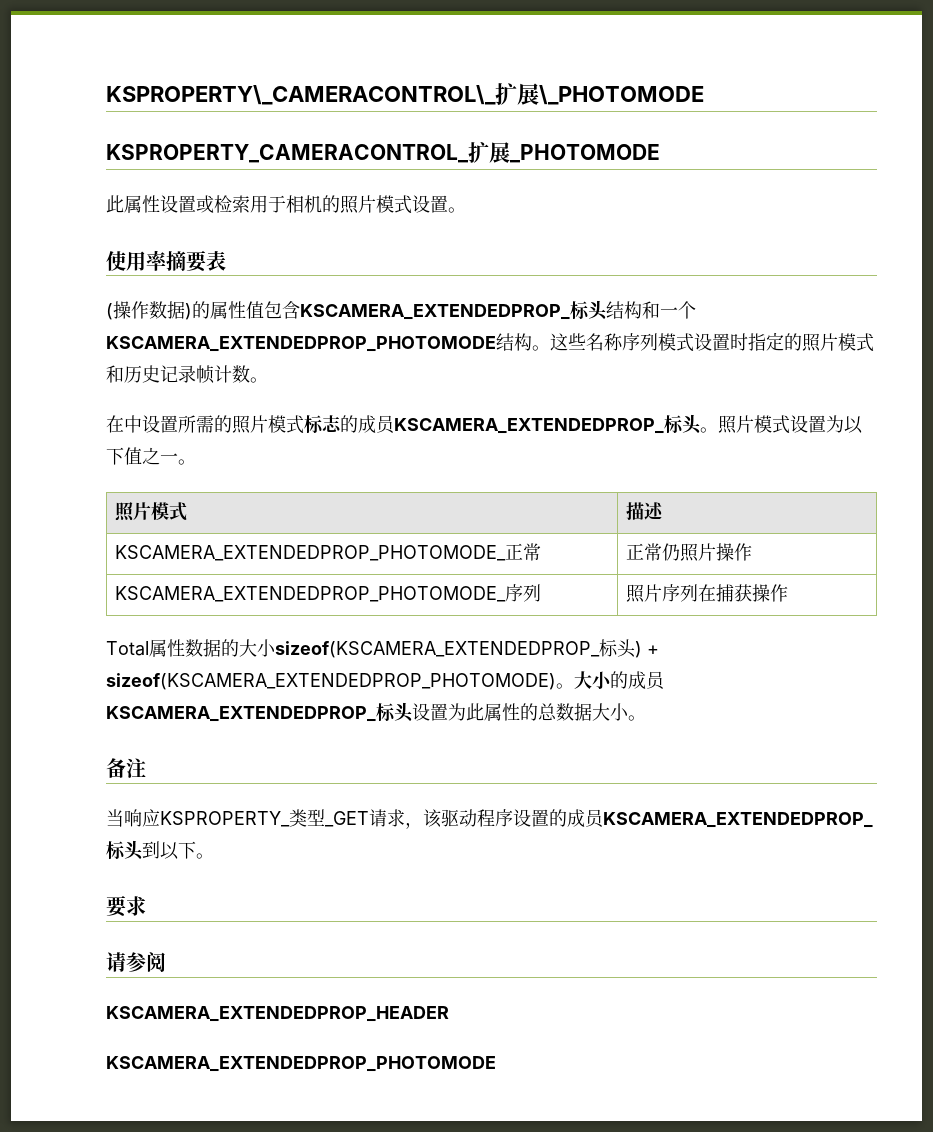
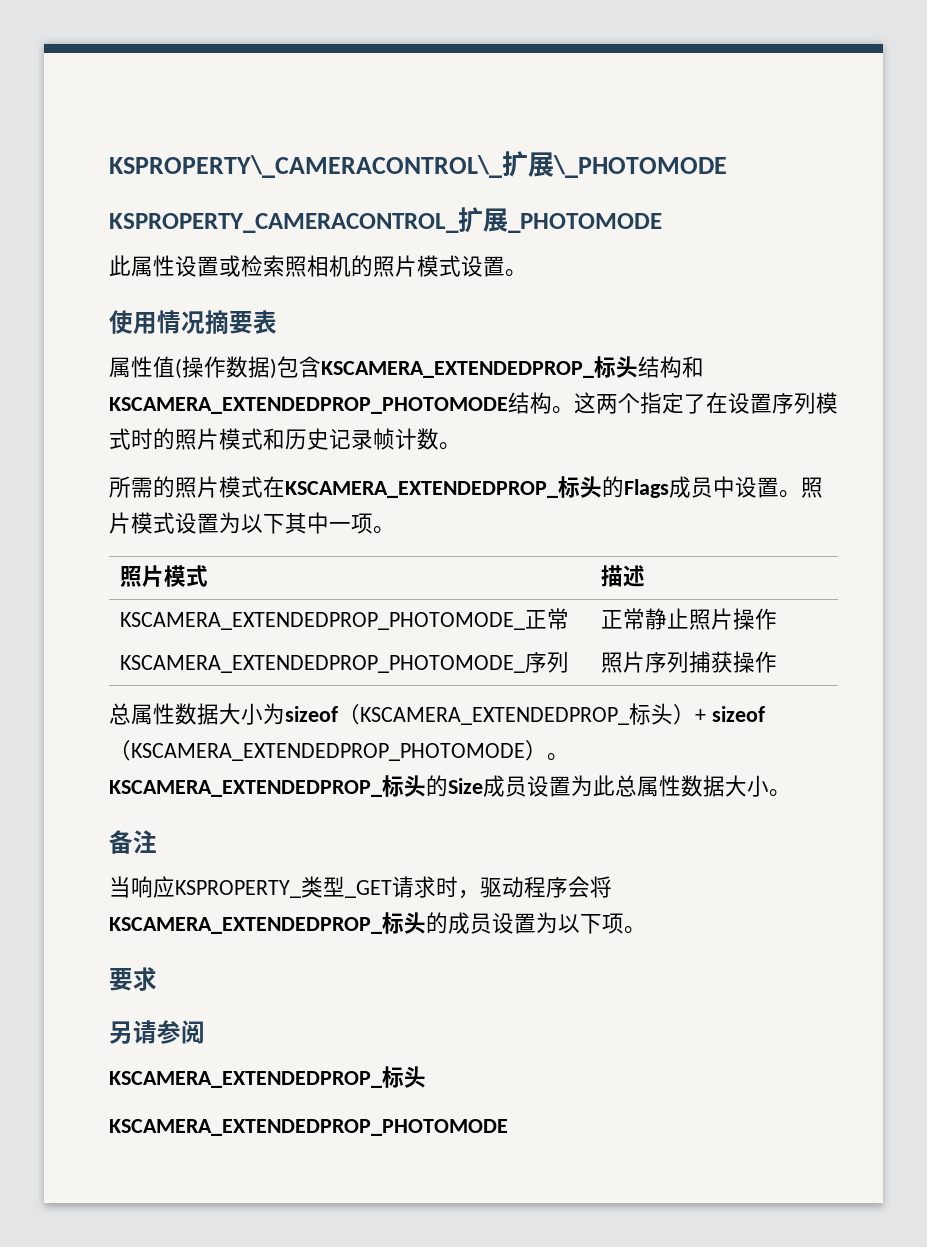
[250,195,286,213] 用于 -> [285,256,307,277] 照
[146,250,167,271] 率 -> [157,310,205,334] 情况
(226, 261) none -> [109,356,175,378] 属性值
[192,301,264,319] 的属性值 -> (277, 368) none
[660,301,696,319] 一个 -> (704, 367) none
[568,332,784,352] 些名称序列模式设置时指定 -> [596,392,838,414] [109,428,153,450] 两个指定了在设置序列模式时
[106,415,178,433] 在中设置 -> (461, 446) none
[304,414,702,434] 标志的成员KSCAMERA_EXTENDEDPROP_标头 -> [263,476,779,498] 在KSCAMERA_EXTENDEDPROP_标头的Flags成员中设置
[124,447,178,465] 值之一 -> [285,512,373,534] 其中一项
[661,543,680,561] 仍 -> [645,608,690,630] 静止
[697,584,716,602] 在 -> (690, 662) none
[106,639,659,658] [106,671,666,690] [106,702,557,722] Total属性数据的大小sizeof(KSCAMERA_EXTENDEDPROP_标头) + sizeof(KSCAMERA_EXTENDEDPROP_PHOTOMODE)。大小的成员KSCAMERA_EXTENDEDPROP_标头设置为此属性的总 -> [109,703,765,725] [109,740,569,761] [109,775,681,797] 总属性数据大小为sizeof（KSCAMERA_EXTENDEDPROP_标头）+ sizeof（KSCAMERA_EXTENDEDPROP_PHOTOMODE）。KSCAMERA_EXTENDEDPROP_标头的Size成员设置为此总属性
[405,809,442,829] ，该 -> [436,876,480,899] 时，
[513,809,873,828] [106,840,196,860] 设置的成员KSCAMERA_EXTENDEDPROP_标头到以下 -> [568,876,612,898] [109,912,624,934] 会将KSCAMERA_EXTENDEDPROP_标头的成员设置为以下项
(146, 906) none -> [109,1021,133,1044] 另
[106,1006,449,1022] KSCAMERA_EXTENDEDPROP_HEADER -> [109,1066,426,1088] KSCAMERA_EXTENDEDPROP_标头

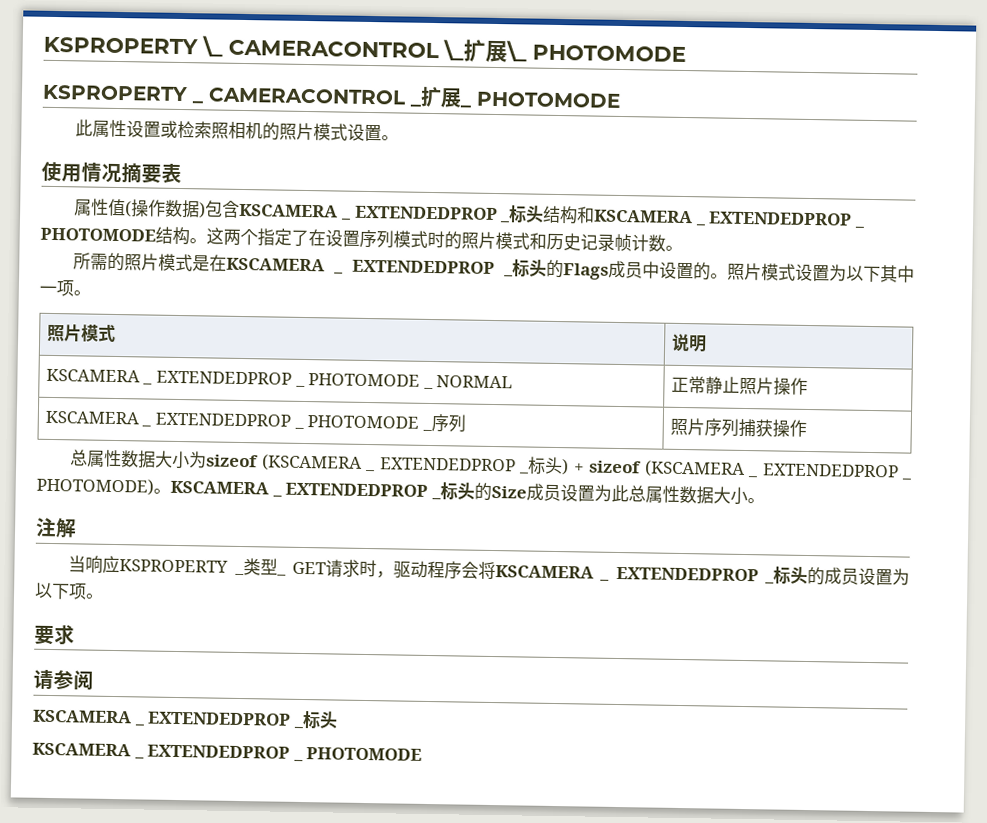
[109,151,727,178] [109,207,662,233] KSPROPERTY\_CAMERACONTROL\_扩展\_PHOTOMODE // KSPROPERTY_CAMERACONTROL_扩展_PHOTOMODE -> [43,35,686,63] [42,84,621,108] KSPROPERTY \_ CAMERACONTROL \_扩展\_ PHOTOMODE // KSPROPERTY _ CAMERACONTROL _扩展_ PHOTOMODE
[321,356,704,378] [109,397,508,414] KSCAMERA_EXTENDEDPROP_标头结构和KSCAMERA_EXTENDEDPROP_PHOTOMODE -> [239,203,865,229] [40,227,156,242] KSCAMERA _ EXTENDEDPROP _标头结构和KSCAMERA _ EXTENDEDPROP _ PHOTOMODE
[263,476,558,498] 在KSCAMERA_EXTENDEDPROP_ -> [192,254,514,278] 是在KSCAMERA _ EXTENDEDPROP _
(779, 487) none -> [693,262,711,281] 的
[601,565,646,587] [120,608,570,630] [601,608,778,630] [120,655,526,673] 描述 // KSCAMERA_EXTENDEDPROP_PHOTOMODE_正常 | 正常静止照片操作 // KSCAMERA_EXTENDEDPROP_PHOTOMODE_ -> [670,333,707,353] [45,368,514,390] [670,376,808,396] [44,410,432,432] 说明 // KSCAMERA _ EXTENDEDPROP _ PHOTOMODE _ NORMAL | 正常静止照片操作 // KSCAMERA _ EXTENDEDPROP _ PHOTOMODE _
[338,703,765,725] [109,740,569,761] [109,780,382,797] （KSCAMERA_EXTENDEDPROP_标头）+ sizeof（KSCAMERA_EXTENDEDPROP_PHOTOMODE）。KSCAMERA_EXTENDEDPROP_ -> [261,454,912,480] [36,477,429,498] [430,497,441,501] (KSCAMERA _ EXTENDEDPROP _标头) + sizeof (KSCAMERA _ EXTENDEDPROP _ PHOTOMODE)。KSCAMERA _ EXTENDEDPROP _
[109,830,133,854] 备 -> (765, 501) none
(157, 842) none -> [55,518,77,539] 解
[175,876,392,898] KSPROPERTY_类型_GET -> [119,558,328,576] KSPROPERTY _类型_ GET
[109,917,382,934] KSCAMERA_EXTENDEDPROP_ -> [495,565,774,585] KSCAMERA _ EXTENDEDPROP _
[109,1021,133,1044] 另 -> (75, 635) none
[109,1066,426,1088] [109,1119,508,1136] KSCAMERA_EXTENDEDPROP_标头 // KSCAMERA_EXTENDEDPROP_PHOTOMODE -> [33,709,338,730] [32,742,423,763] KSCAMERA _ EXTENDEDPROP _标头 // KSCAMERA _ EXTENDEDPROP _ PHOTOMODE

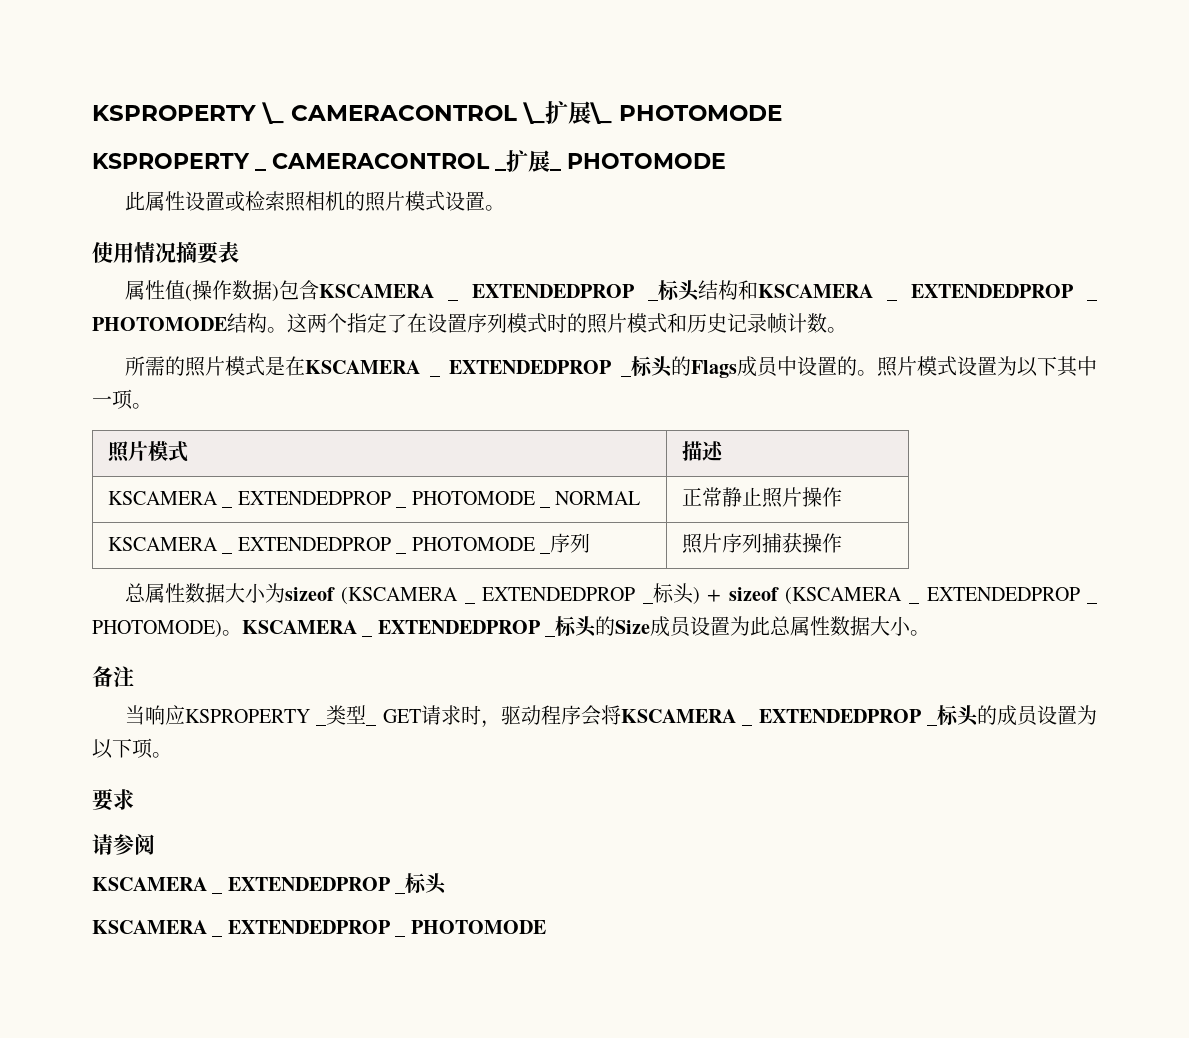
[670,333,707,353] 说明 -> [681,441,724,461] 描述
(765, 501) none -> [92,666,113,687] 备
[55,518,77,539] 解 -> (134, 676) none

